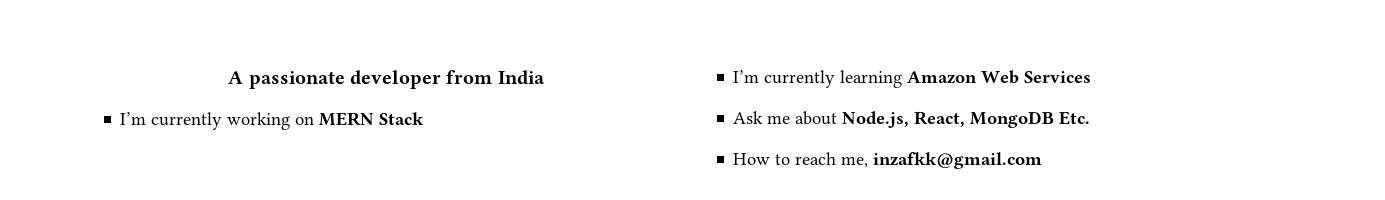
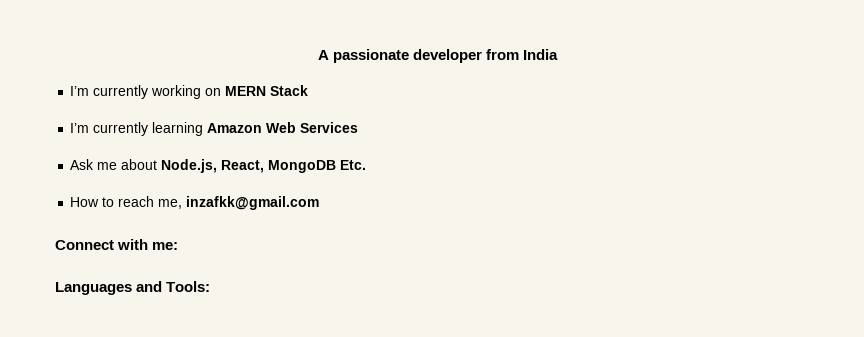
(1043, 160) none -> [55,239,179,250] [55,281,211,295] // Connect with me: // Languages and Tools:

